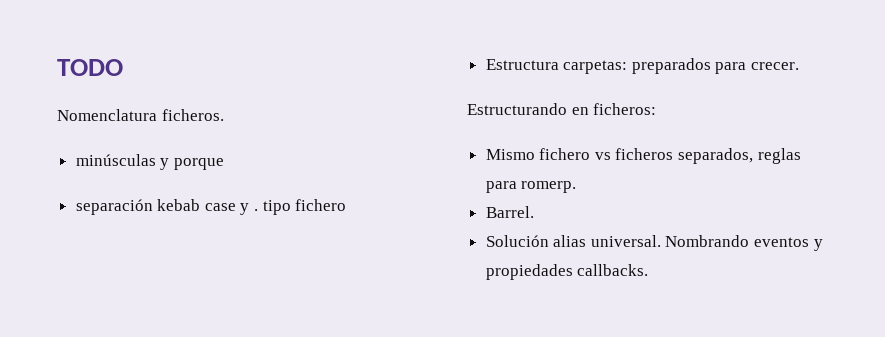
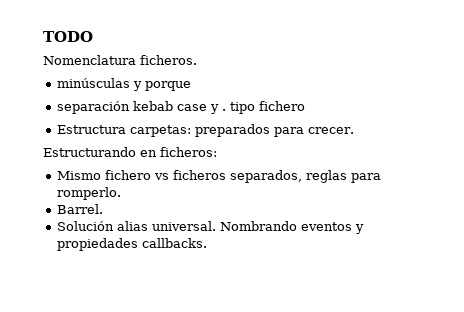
[521,181,577,193] romerp. -> [56,187,121,200] romperlo.

